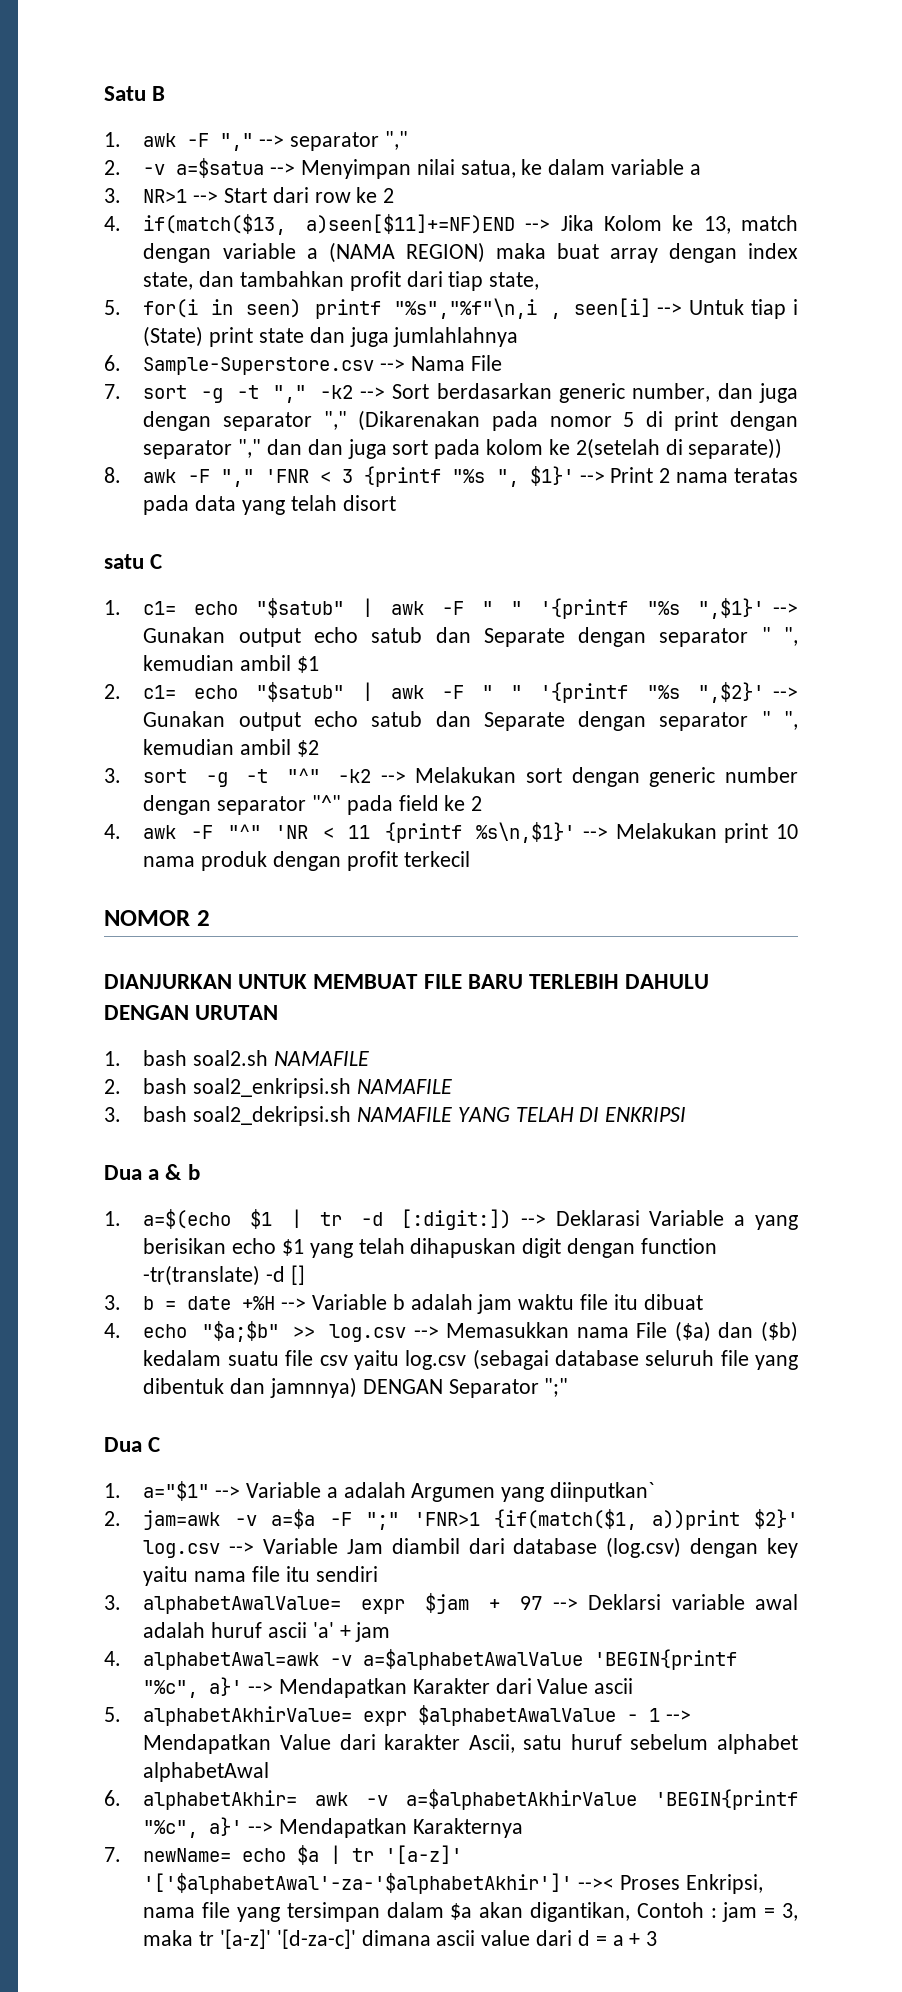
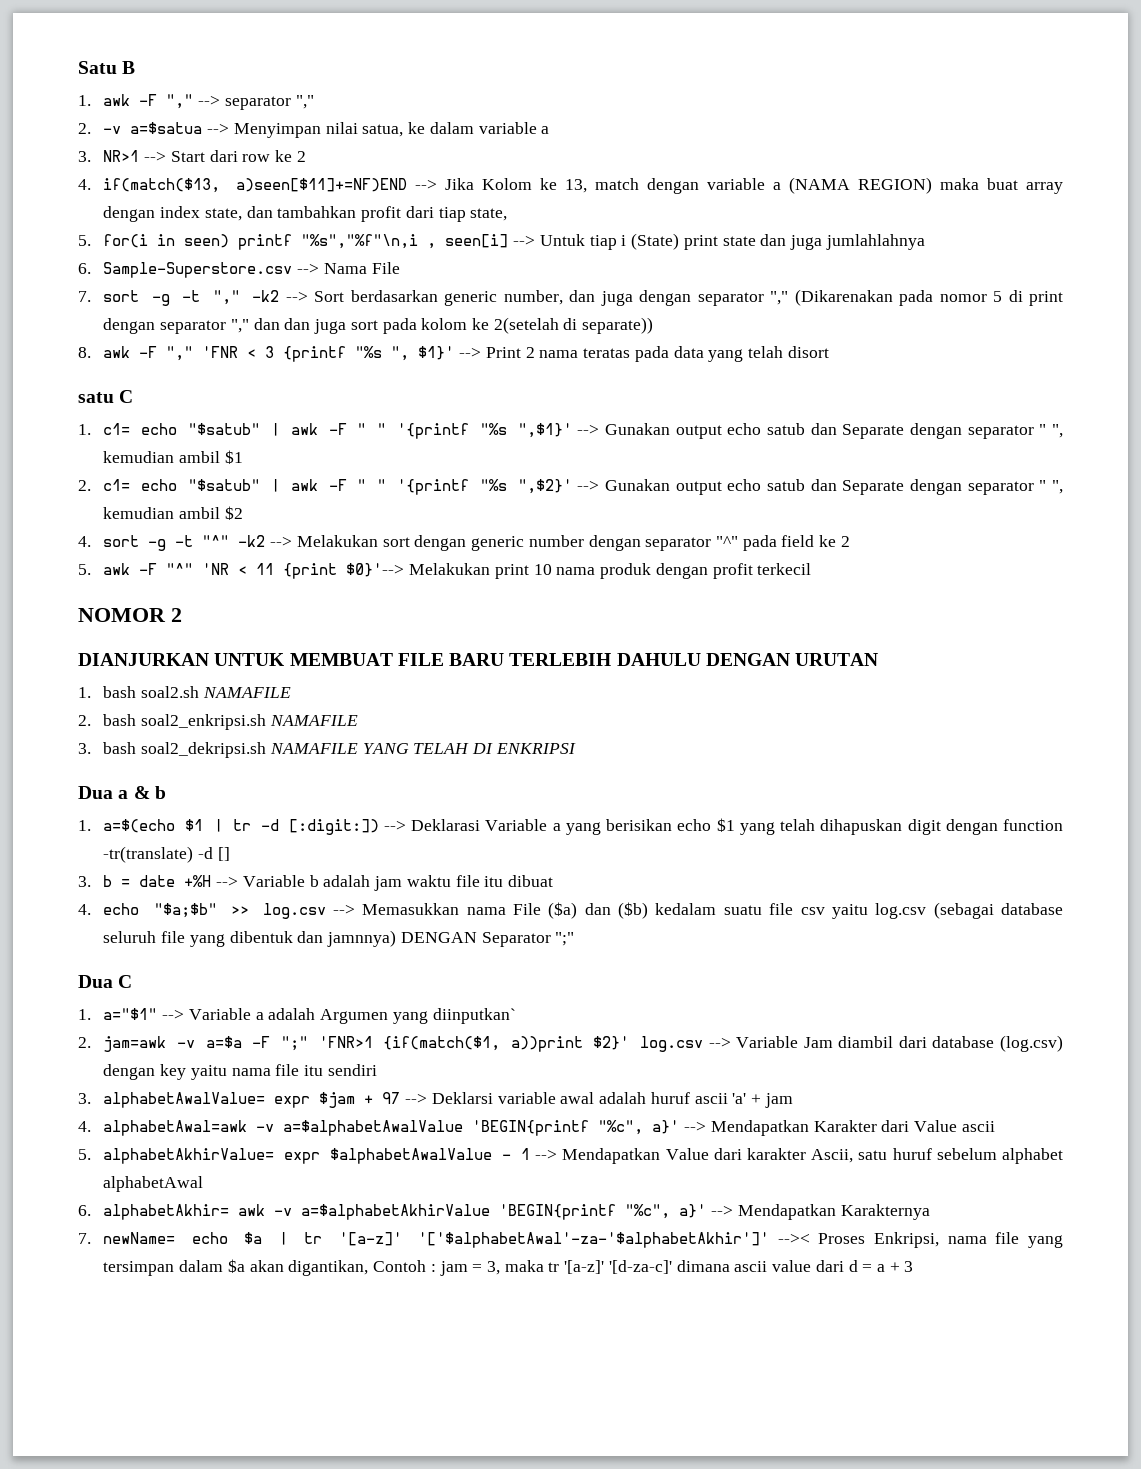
[104,768,121,783] 3. -> [78,536,91,547] 4.
[104,824,121,839] 4. -> [78,564,91,575] 5.
[384,822,608,843] {printf %s\n,$1}' --> -> [283,563,405,579] {print $0}'-->

